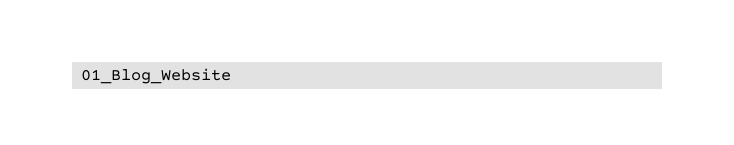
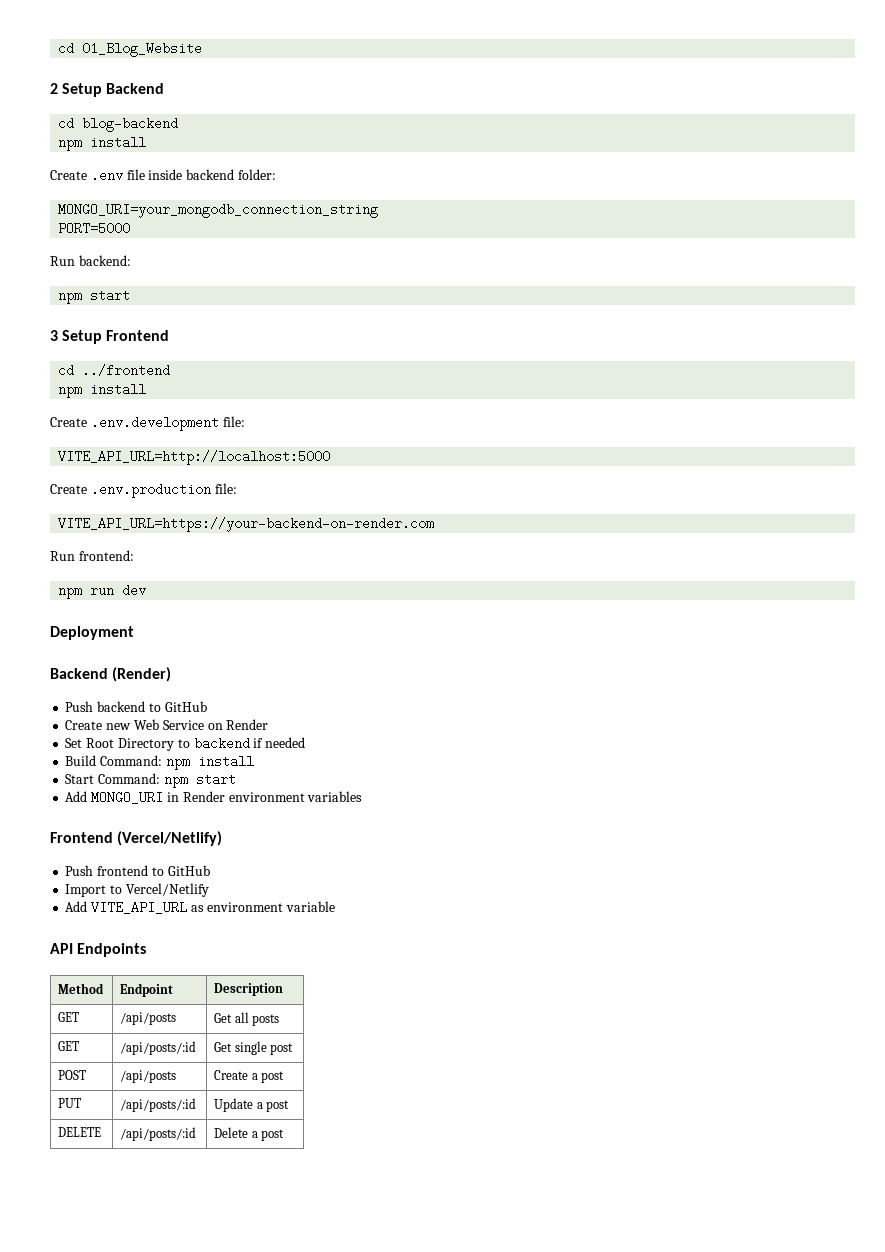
(81, 76) none -> [58,42,75,55] cd
(232, 76) none -> [50,83,165,97] [58,117,179,132] [58,136,147,151] [50,169,276,182] [58,203,379,218] [58,222,131,235] [50,255,131,266] [58,289,131,304] [50,330,170,344] [58,364,171,377] [58,383,147,398] [50,416,245,431] [58,450,331,465] [50,483,237,498] [58,517,435,532] [50,550,134,561] [58,584,147,599] [50,626,134,640] [50,667,172,682] [65,701,207,712] [65,719,269,730] [65,737,306,751] [65,755,254,770] [65,773,236,788] [65,791,363,804] [50,831,223,846] [65,865,210,876] [65,883,209,897] [65,901,335,914] [50,943,147,957] [58,983,105,994] [120,983,174,997] [214,983,284,996] [58,1012,80,1022] [120,1012,177,1025] [214,1012,280,1026] [58,1041,80,1051] [120,1041,197,1055] [214,1041,294,1055] [58,1070,87,1080] [120,1070,177,1083] [214,1070,285,1083] [58,1098,82,1108] [120,1098,197,1112] [214,1098,290,1112] [58,1127,102,1137] [120,1127,197,1141] [214,1127,285,1141] // 2 Setup Backend // cd blog-backend // npm install // Create .env file inside backend folder: // MONGO_URI=your_mongodb_connection_string // PORT=5000 // Run backend: // npm start // 3 Setup Frontend // cd ../frontend // npm install // Create .env.development file: // VITE_API_URL=http://localhost:5000 // Create .env.production file: // VITE_API_URL=https://your-backend-on-render.com // Run frontend: // npm run dev // Deployment // Backend (Render) // Push backend to GitHub // Create new Web Service on Render // Set Root Directory to backend if needed // Build Command: npm install // Start Command: npm start // Add MONGO_URI in Render environment variables // Frontend (Vercel/Netlify) // Push frontend to GitHub // Import to Vercel/Netlify // Add VITE_API_URL as environment variable // API Endpoints // Method | Endpoint | Description // GET | /api/posts | Get all posts // GET | /api/posts/:id | Get single post // POST | /api/posts | Create a post // PUT | /api/posts/:id | Update a post // DELETE | /api/posts/:id | Delete a post

